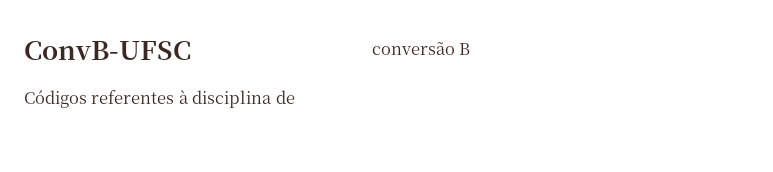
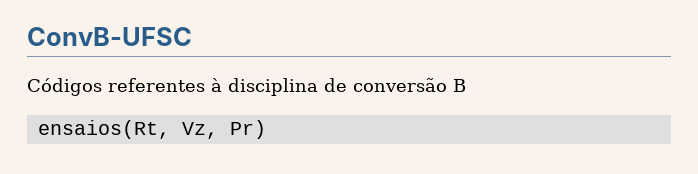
(471, 49) none -> [37,120,266,139] // ensaios(Rt, Vz, Pr)

